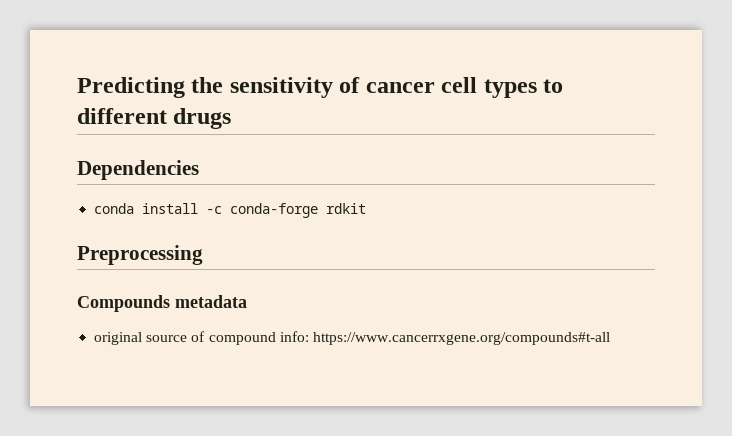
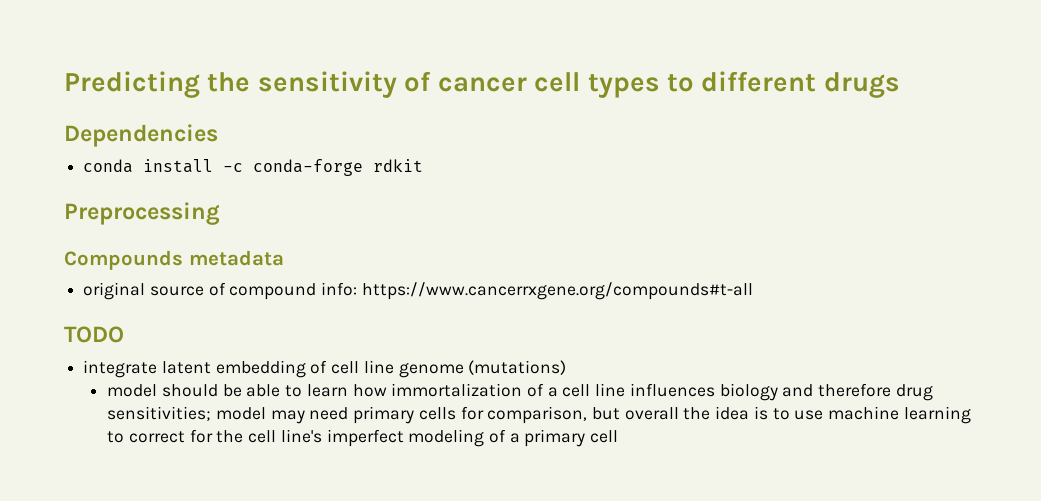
(610, 338) none -> [64,326,124,343] [83,360,567,378] [107,383,933,401] [107,406,971,424] [107,429,619,447] // TODO // integrate latent embedding of cell line genome (mutations) // model should be able to learn how immortalization of a cell line influences biology and therefore drug sensitivities; model may need primary cells for comparison, but overall the idea is to use machine learning to correct for the cell line's imperfect modeling of a primary cell

